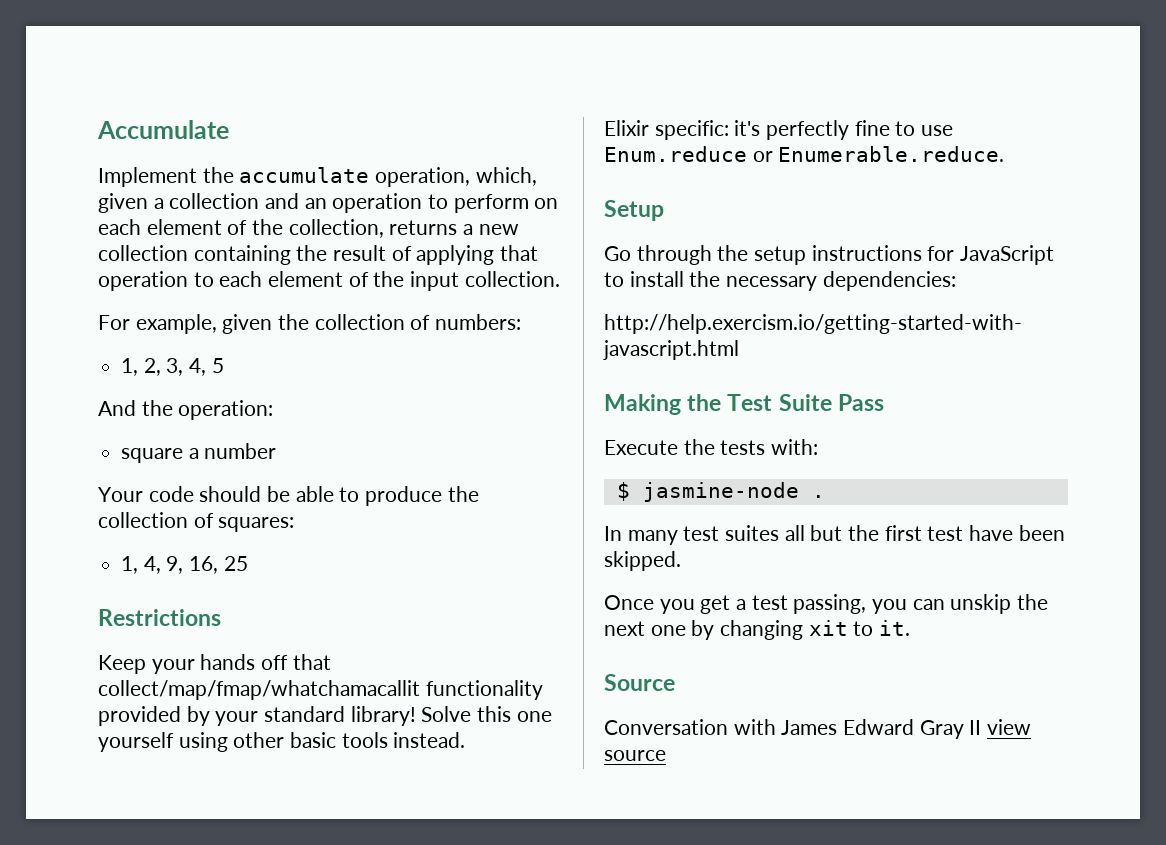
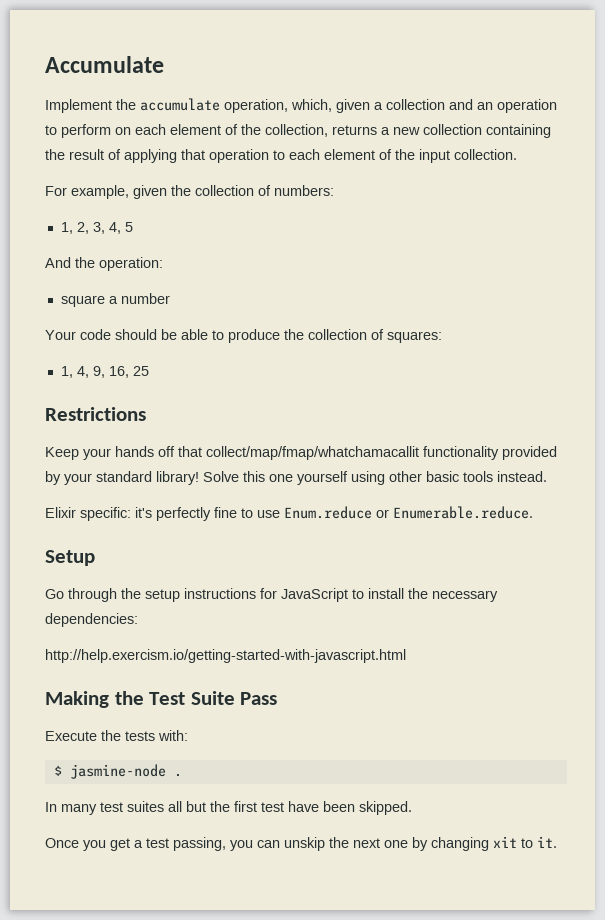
[604,674,675,691] [604,719,1032,739] [604,750,666,761] // Source // Conversation with James Edward Gray II view source -> (557, 842) none

